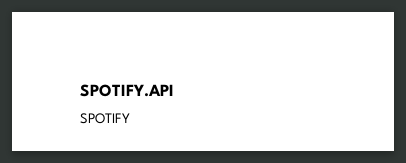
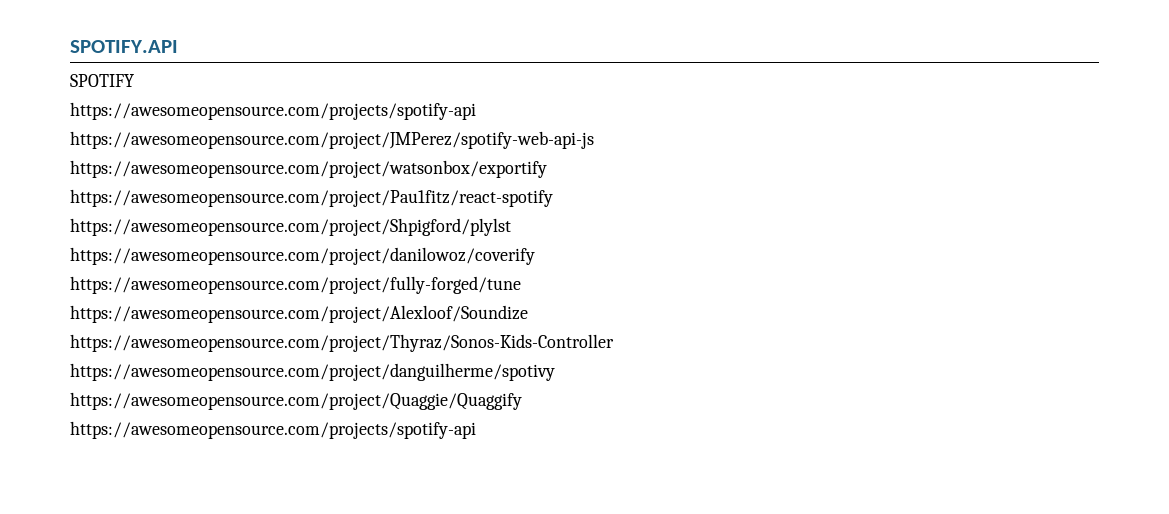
(130, 118) none -> [70,102,476,120] [70,131,594,149] [70,160,547,178] [70,189,553,207] [70,218,511,236] [70,247,535,265] [70,276,521,294] [70,305,528,323] [70,334,614,352] [70,363,555,381] [70,392,522,410] [70,421,476,439] // https://awesomeopensource.com/projects/spotify-api // https://awesomeopensource.com/project/JMPerez/spotify-web-api-js // https://awesomeopensource.com/project/watsonbox/exportify // https://awesomeopensource.com/project/Pau1fitz/react-spotify // https://awesomeopensource.com/project/Shpigford/plylst // https://awesomeopensource.com/project/danilowoz/coverify // https://awesomeopensource.com/project/fully-forged/tune // https://awesomeopensource.com/project/Alexloof/Soundize // https://awesomeopensource.com/project/Thyraz/Sonos-Kids-Controller // https://awesomeopensource.com/project/danguilherme/spotivy // https://awesomeopensource.com/project/Quaggie/Quaggify // https://awesomeopensource.com/projects/spotify-api

